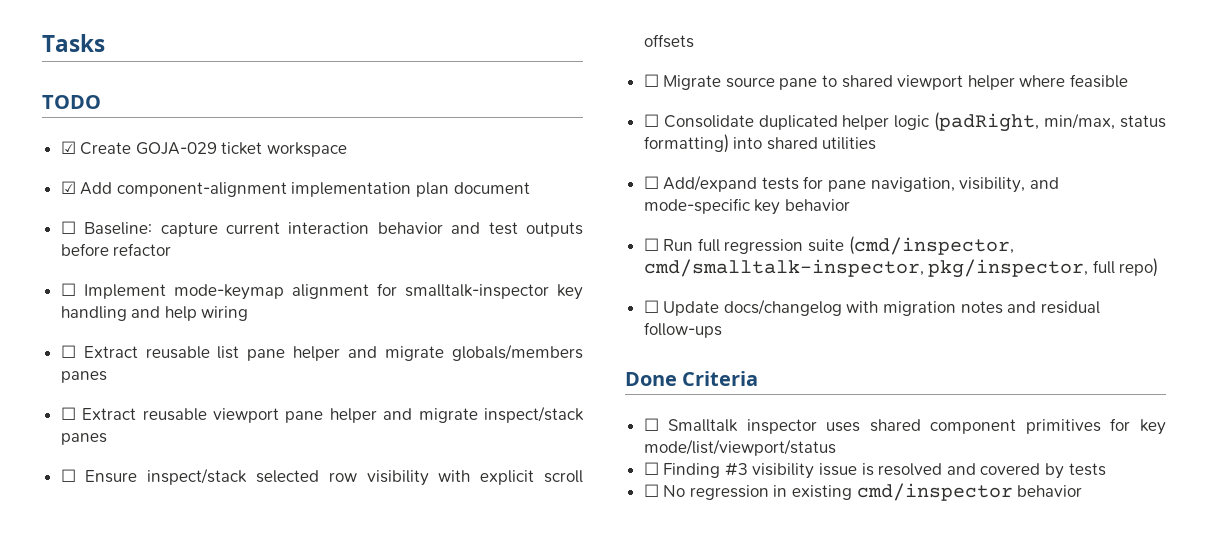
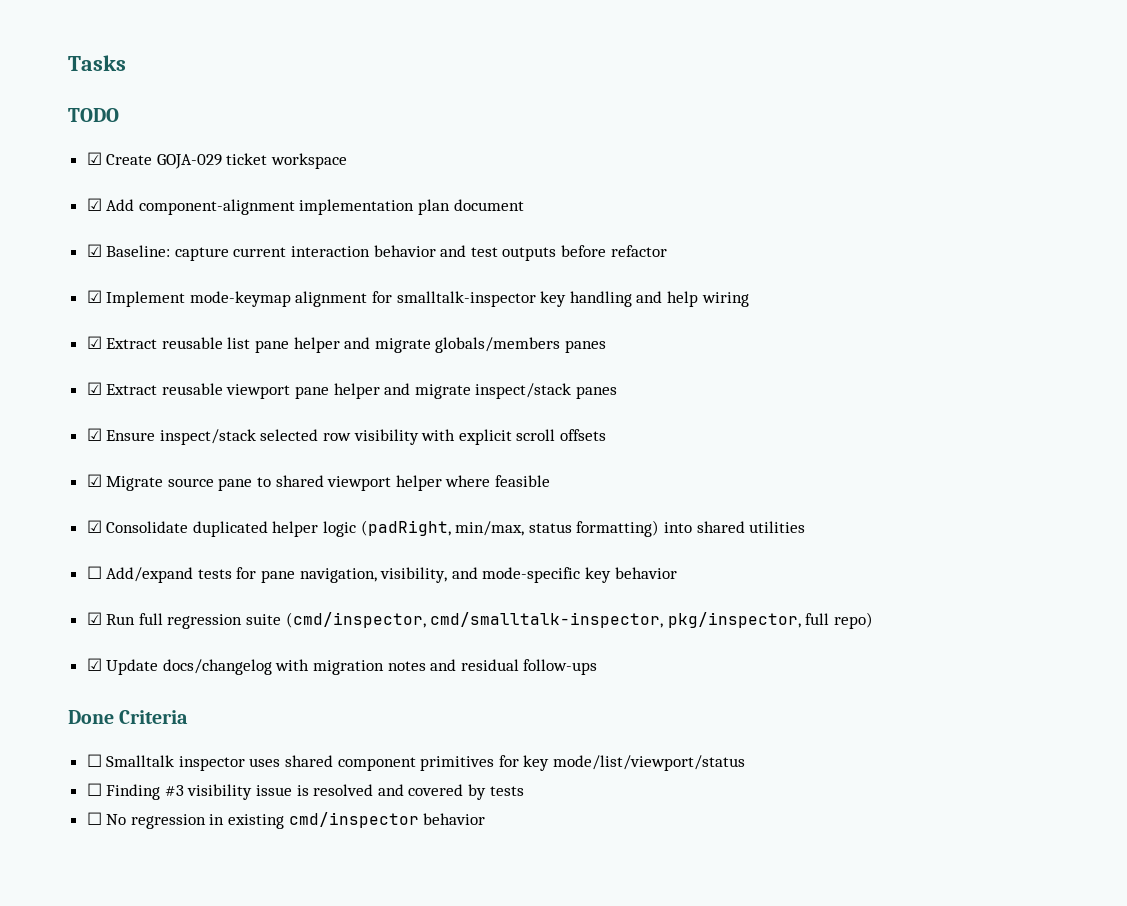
[60,221,76,234] ☐ -> [86,244,102,257] ☑
[60,283,76,296] ☐ -> [86,290,102,303] ☑
[60,345,76,358] ☐ -> [86,336,102,349] ☑
[60,407,76,420] ☐ -> [86,382,102,395] ☑
[60,469,76,482] ☐ -> [86,428,102,441] ☑
[643,74,659,87] ☐ -> [86,474,102,487] ☑
[643,114,659,127] ☐ -> [86,520,102,533] ☑
[643,238,659,251] ☐ -> [86,612,102,625] ☑
[643,300,659,313] ☐ -> [86,658,102,671] ☑

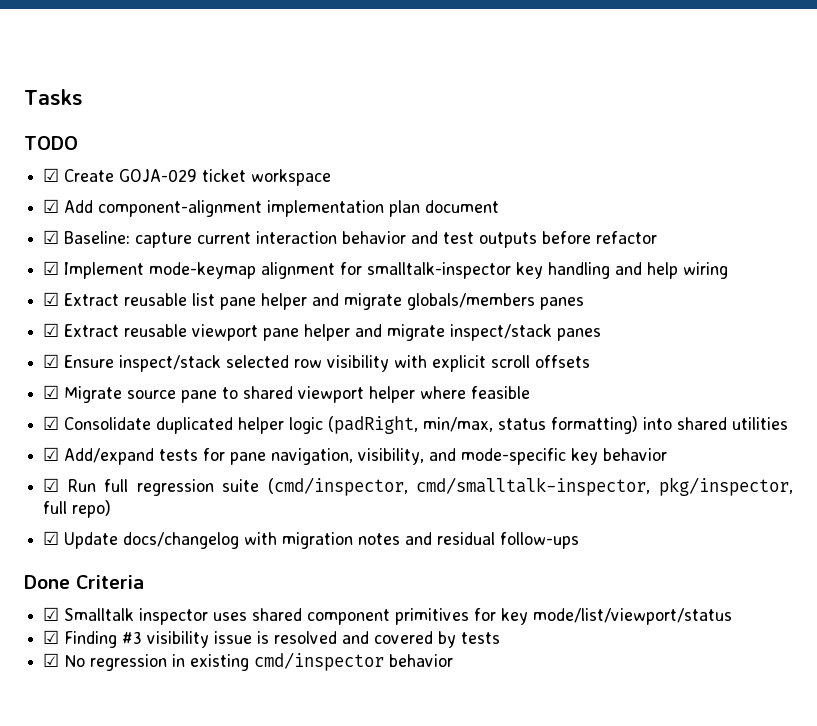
[86,566,102,579] ☐ -> [43,447,60,461] ☑
[86,754,102,767] ☐ -> [43,607,60,621] ☑
[86,783,102,796] ☐ -> [43,630,60,644] ☑
[86,812,102,825] ☐ -> [43,653,60,667] ☑

